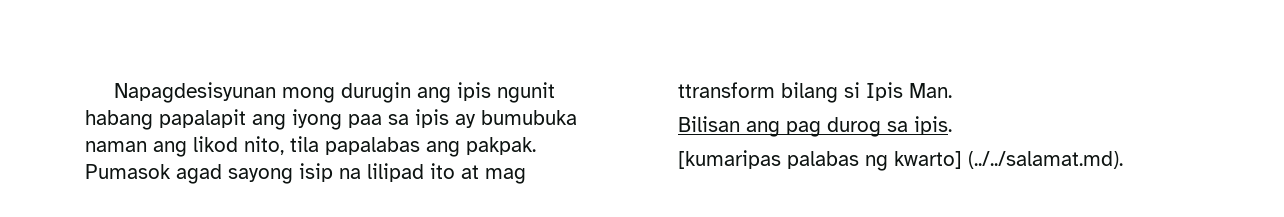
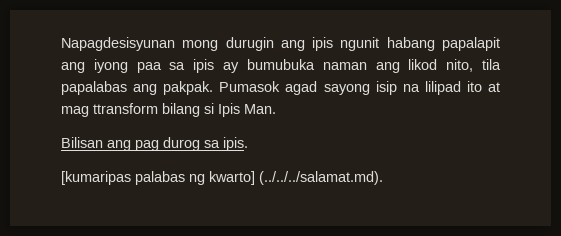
[968,151,1123,169] (../../salamat.md). -> [259,171,383,185] (../../../salamat.md).

